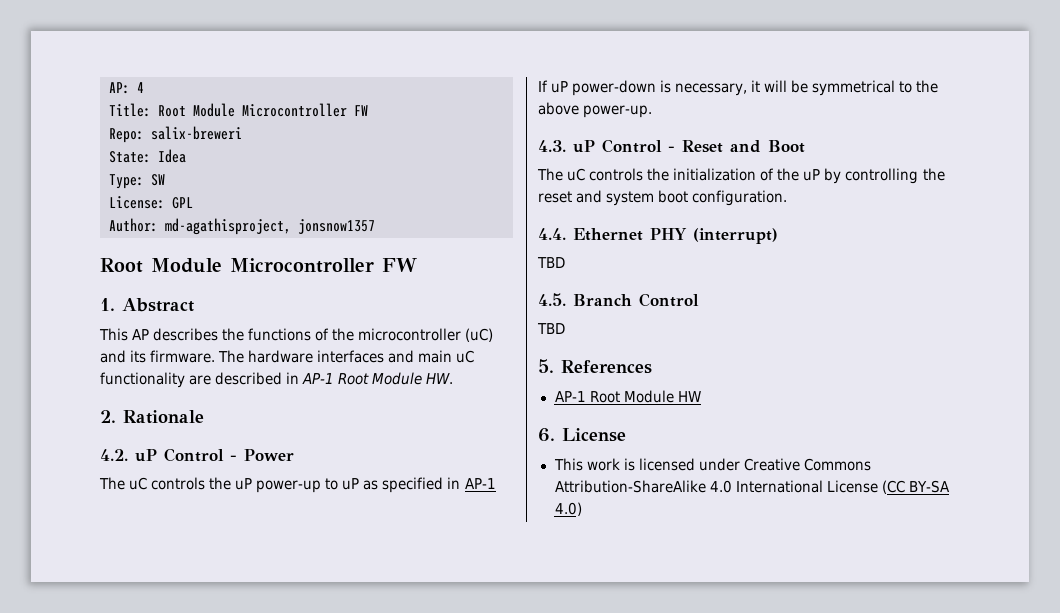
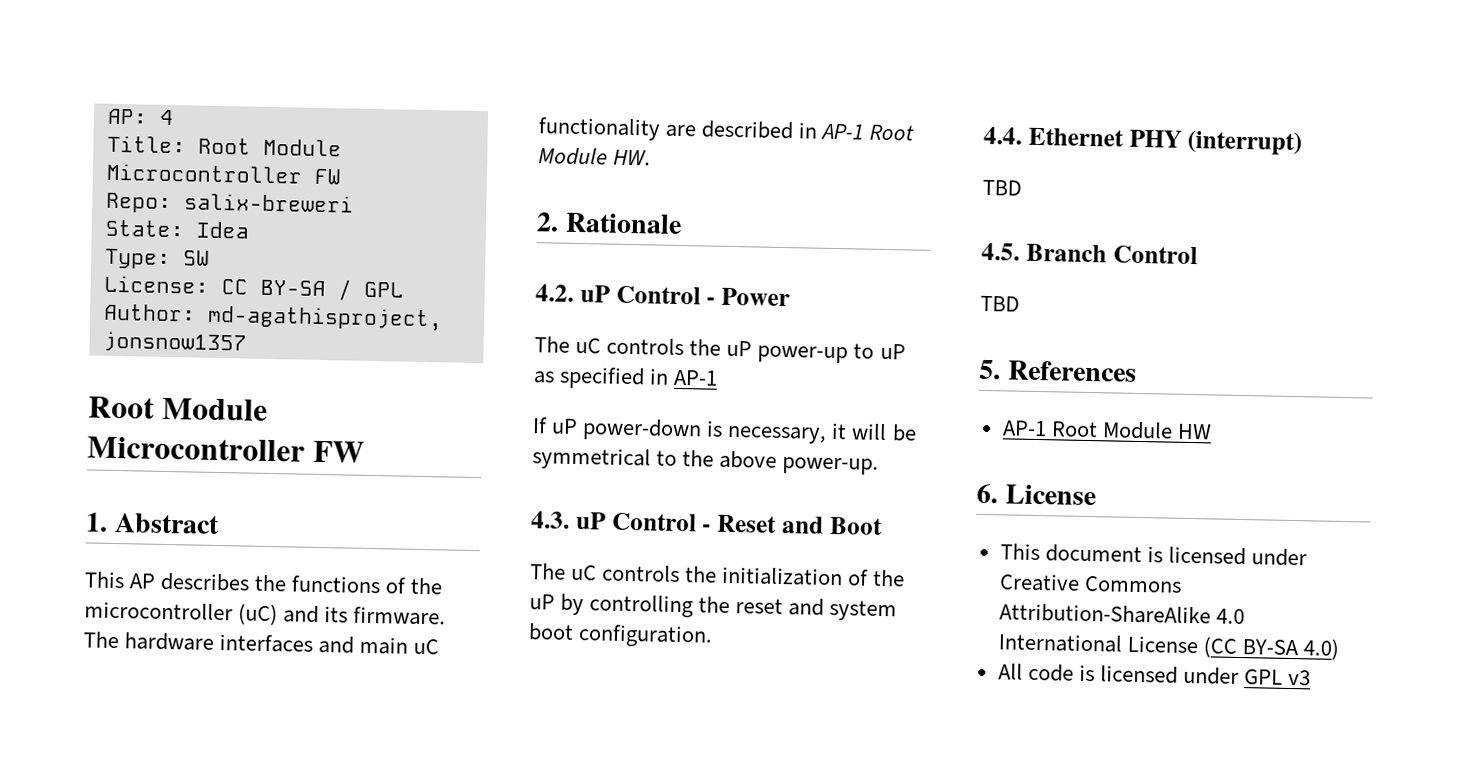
(165, 202) none -> [220,279,352,301] CC BY-SA /
[586,458,620,471] work -> [1044,544,1142,564] document
(582, 509) none -> [997,663,1312,686] // All code is licensed under GPL v3

